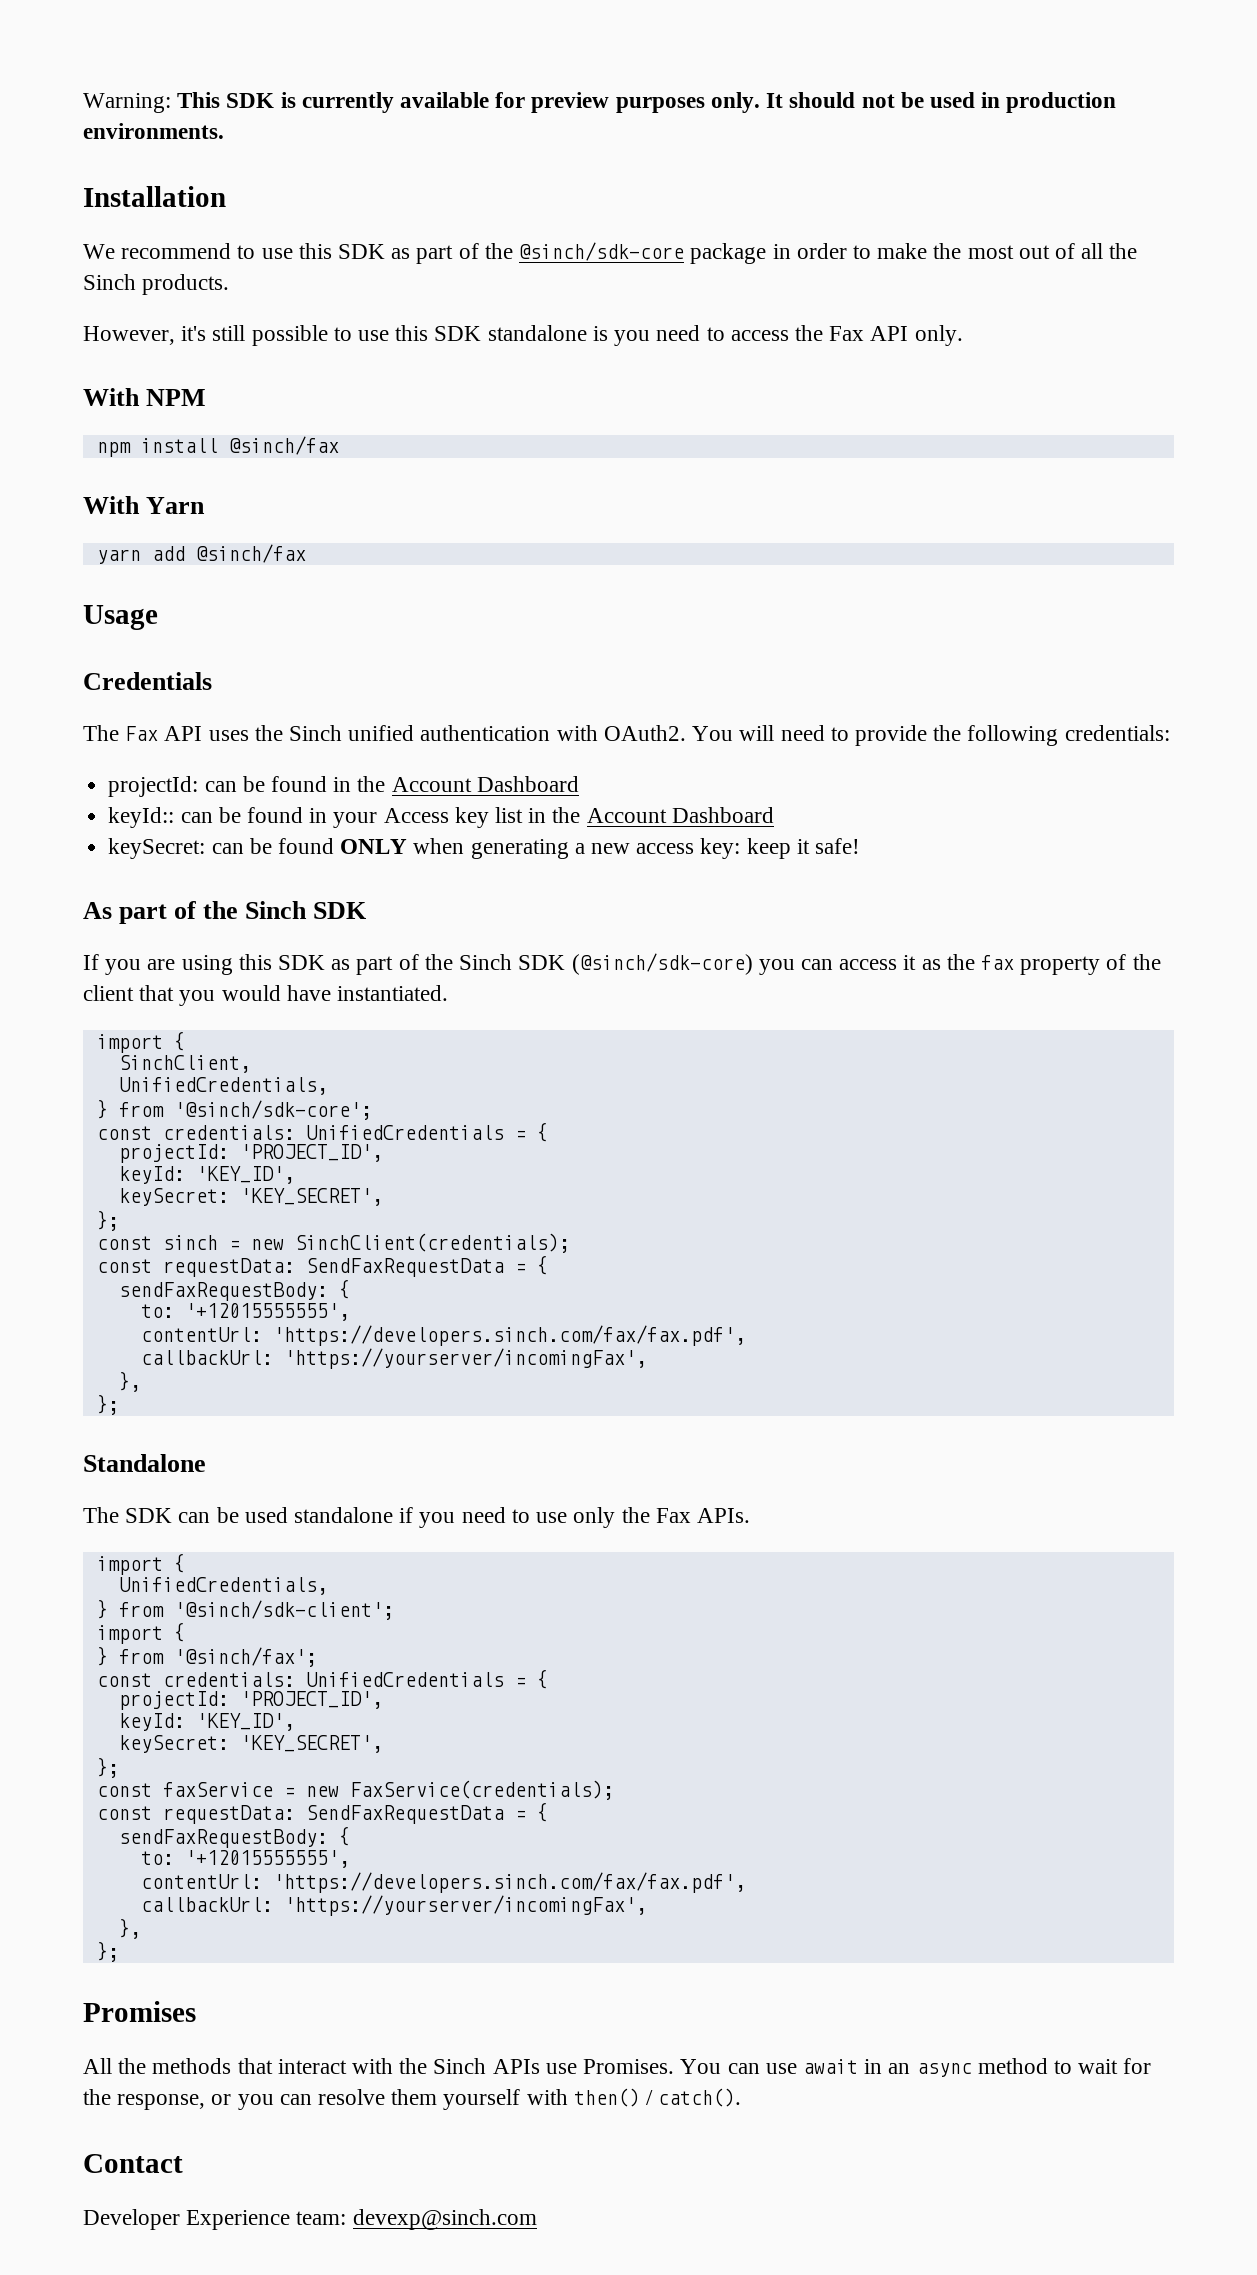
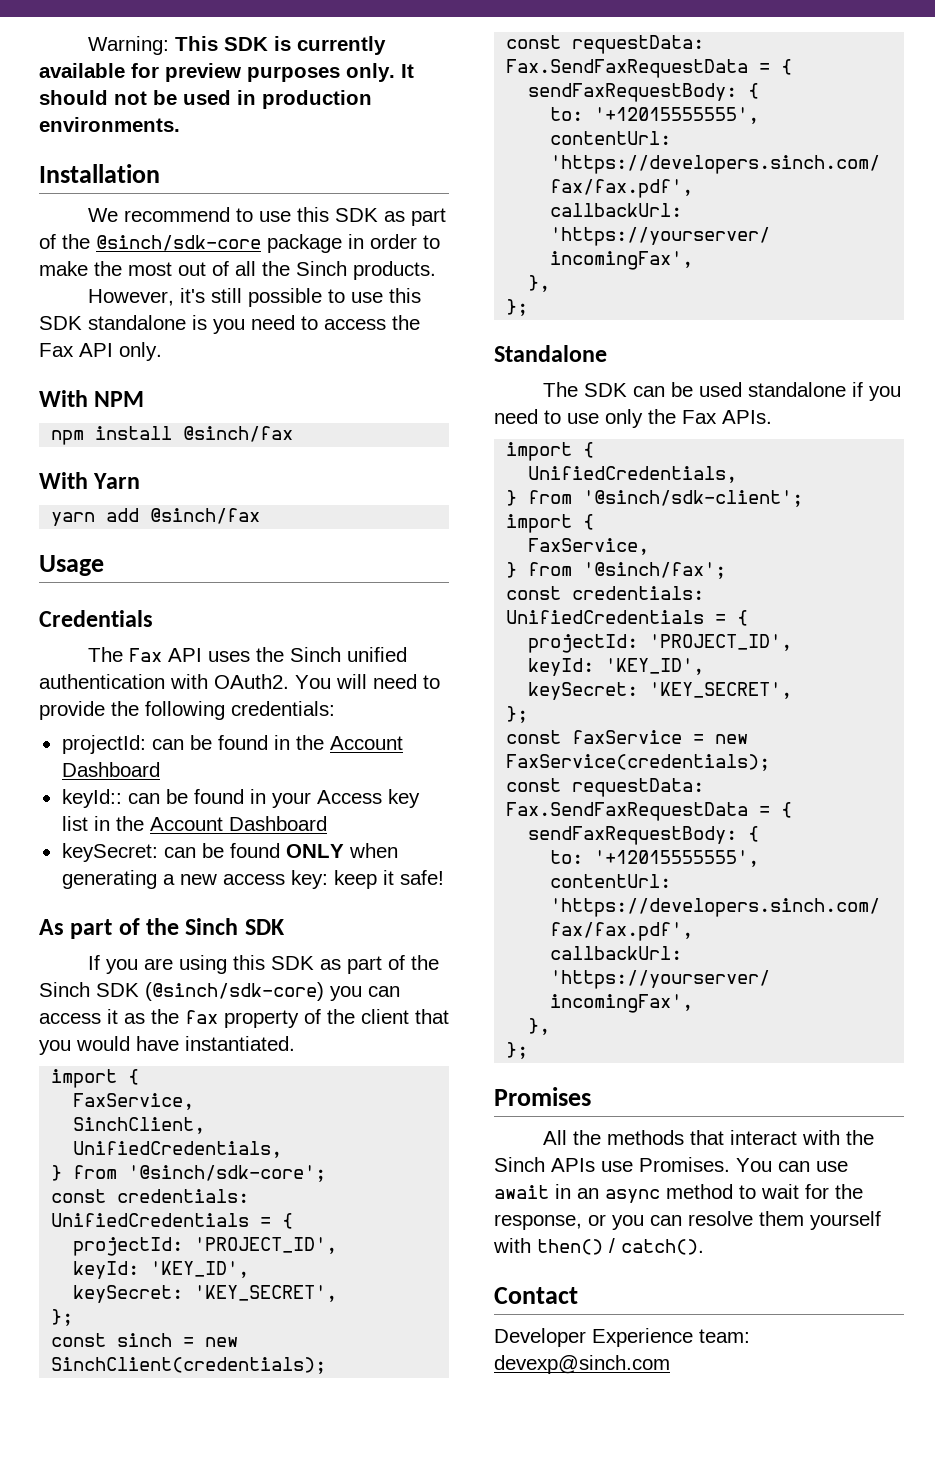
(185, 1041) none -> [73,1093,195,1110] // FaxService,
[305,1258,504,1277] SendFaxRequestData -> [506,59,749,78] Fax.SendFaxRequestData
(185, 1632) none -> [528,538,650,555] // FaxService,
[305,1805,504,1824] SendFaxRequestData -> [506,802,749,821] Fax.SendFaxRequestData

